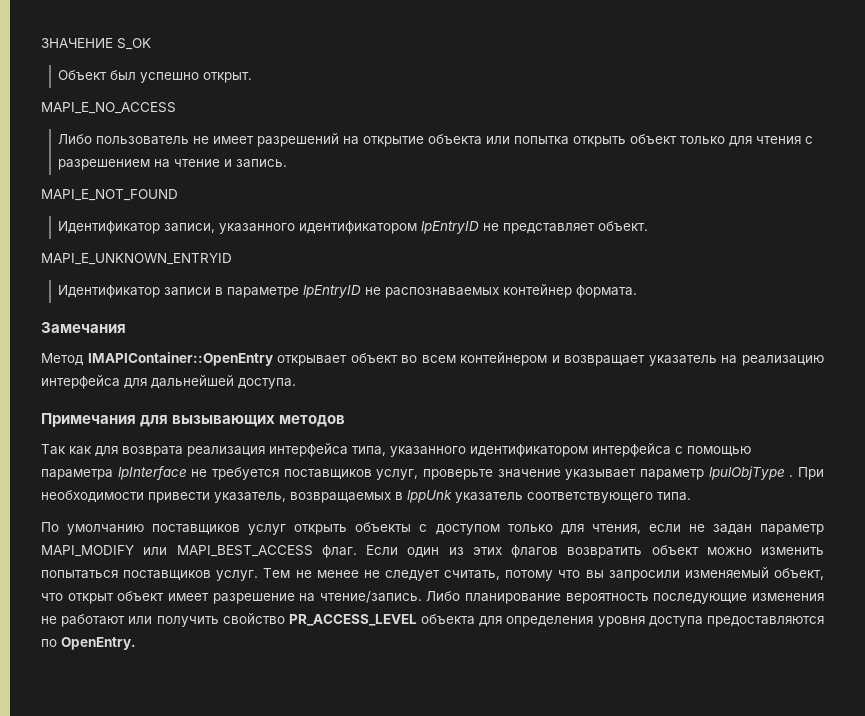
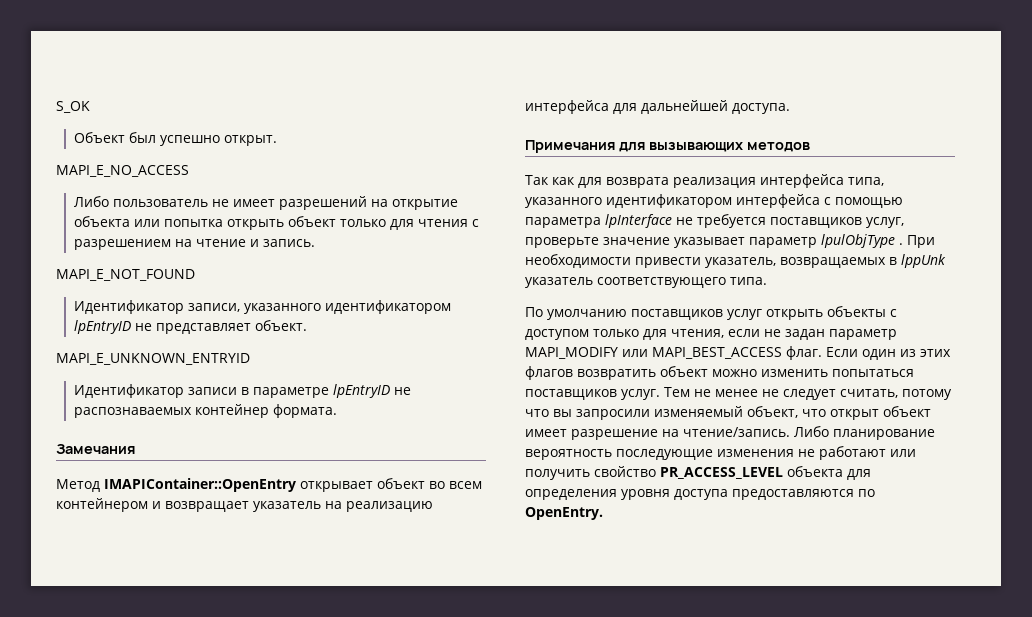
[41,38,113,48] ЗНАЧЕНИЕ -> (56, 107) none

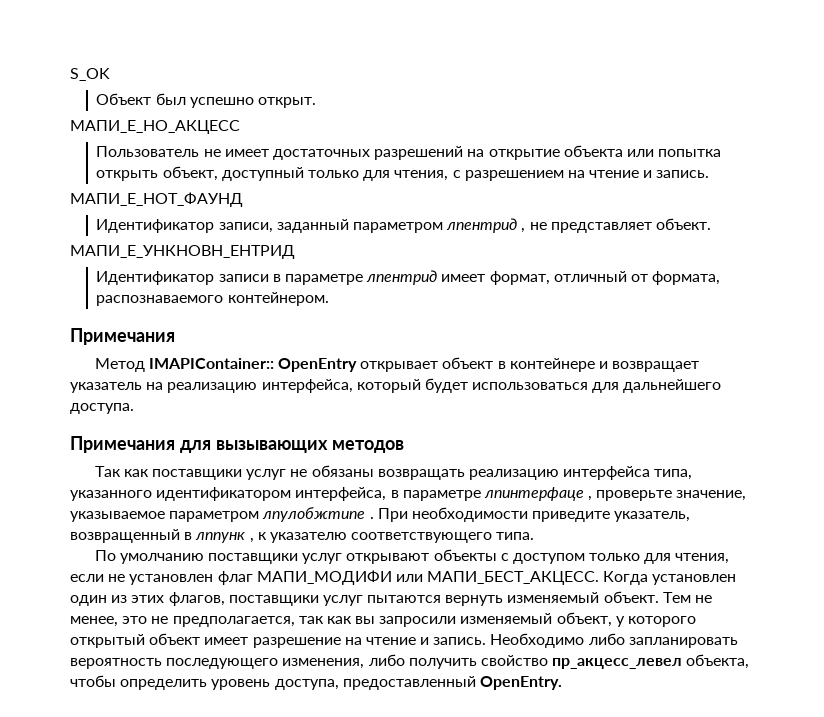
[56,165,189,177] [73,196,208,208] MAPI_E_NO_ACCESS // Либо пользователь -> [70,120,240,134] [96,146,200,157] МАПИ_Е_НО_АКЦЕСС // Пользователь
(275, 203) none -> [272,149,370,160] достаточных
[287,216,468,230] объект только для чтения -> [162,166,449,181] объект, доступный только для чтения,
[56,269,195,281] MAPI_E_NOT_FOUND -> [70,192,243,207] МАПИ_Е_НОТ_ФАУНД
[243,300,451,314] [73,320,131,334] указанного идентификатором lpEntryID -> [276,218,526,233] заданный параметром лпентрид ,
[56,353,250,365] MAPI_E_UNKNOWN_ENTRYID -> [70,245,295,259] МАПИ_Е_УНКНОВН_ЕНТРИД
[332,384,411,398] [73,404,337,418] [56,444,135,454] [56,478,482,492] [56,498,148,512] lpEntryID не распознаваемых контейнер формата. // Замечания // Метод IMAPIContainer::OpenEntry открывает объект во всем контейнером -> [366,270,721,285] [96,292,329,306] [70,328,175,345] [94,357,595,372] лпентрид имеет формат, отличный от формата, распознаваемого контейнером. // Примечания // Метод IMAPIContainer:: OpenEntry открывает объект в контейнере
[525,100,728,114] интерфейса для дальнейшей -> [261,378,722,393] интерфейса, который будет использоваться для дальнейшего
[578,174,884,188] [525,194,903,208] [525,214,904,228] [525,234,935,248] [525,254,946,268] [525,277,593,288] для возврата реализация интерфейса типа, указанного идентификатором интерфейса с помощью параметра lpInterface не требуется поставщиков услуг, проверьте значение указывает параметр lpulObjType . При необходимости привести указатель, возвращаемых в lppUnk указатель -> [151,465,693,480] [70,487,747,501] [70,507,691,522] [70,529,347,543] поставщики услуг не обязаны возвращать реализацию интерфейса типа, указанного идентификатором интерфейса, в параметре лпинтерфаце , проверьте значение, указываемое параметром лпулобжтипе . При необходимости приведите указатель, возвращенный в лппунк , к указателю
[631,309,823,320] поставщиков услуг открыть -> [207,553,430,564] поставщики услуг открывают
[785,329,897,340] [525,346,951,360] [525,366,914,380] [525,387,952,400] [525,409,549,417] задан параметр MAPI_MODIFY или MAPI_BEST_ACCESS флаг. Если один из этих флагов возвратить объект можно изменить попытаться поставщиков услуг. Тем не менее не следует считать, потому что -> [129,570,737,585] [70,591,713,606] [70,616,352,627] установлен флаг МАПИ_МОДИФИ или МАПИ_БЕСТ_АКЦЕСС. Когда установлен один из этих флагов, поставщики услуг пытаются вернуть изменяемый объект. Тем не менее, это не предполагается, так как
[802,409,879,420] что открыт -> [615,616,697,627] [70,634,145,648] у которого открытый
[683,426,935,440] [525,446,916,460] [525,466,871,480] [525,489,875,500] чтение/запись. Либо планирование вероятность последующие изменения не работают или получить свойство PR_ACCESS_LEVEL объекта для определения уровня доступа предоставляются по -> [365,633,738,648] [70,654,750,669] [70,675,476,690] чтение и запись. Необходимо либо запланировать вероятность последующего изменения, либо получить свойство пр_акцесс_левел объекта, чтобы определить уровень доступа, предоставленный

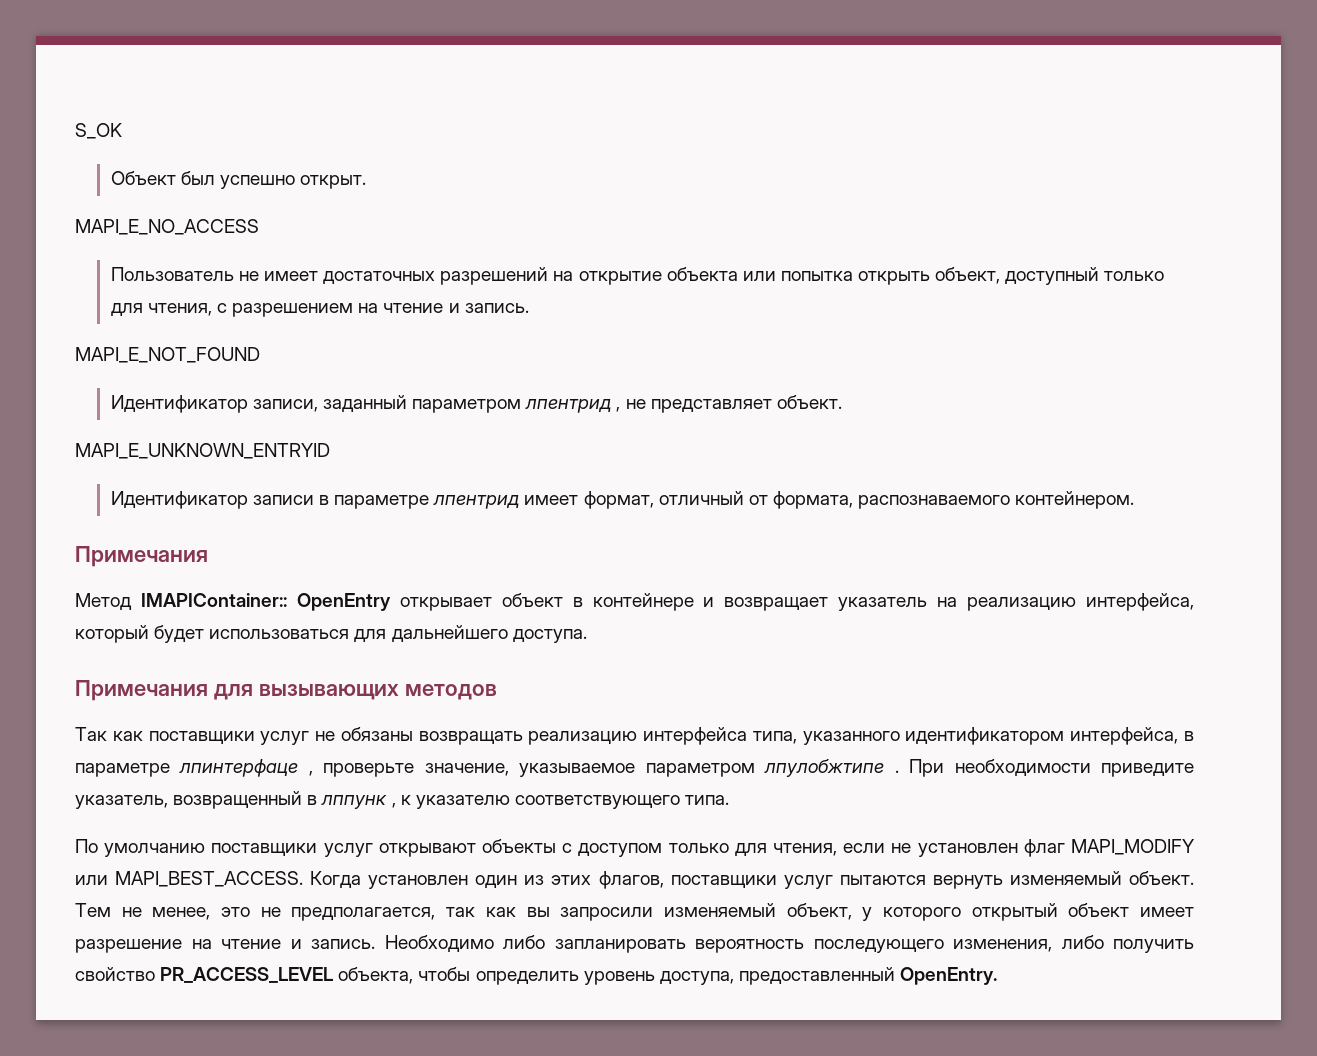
[70,120,240,134] МАПИ_Е_НО_АКЦЕСС -> [75,219,259,235] MAPI_E_NO_ACCESS
[70,192,243,207] МАПИ_Е_НОТ_ФАУНД -> [75,347,260,363] MAPI_E_NOT_FOUND
[70,245,295,259] МАПИ_Е_УНКНОВН_ЕНТРИД -> [75,443,330,459] MAPI_E_UNKNOWN_ENTRYID
[256,570,600,585] МАПИ_МОДИФИ или МАПИ_БЕСТ_АКЦЕСС. -> [1071,839,1196,855] [75,871,304,887] MAPI_MODIFY или MAPI_BEST_ACCESS.
[552,658,683,669] пр_акцесс_левел -> [160,967,334,983] PR_ACCESS_LEVEL

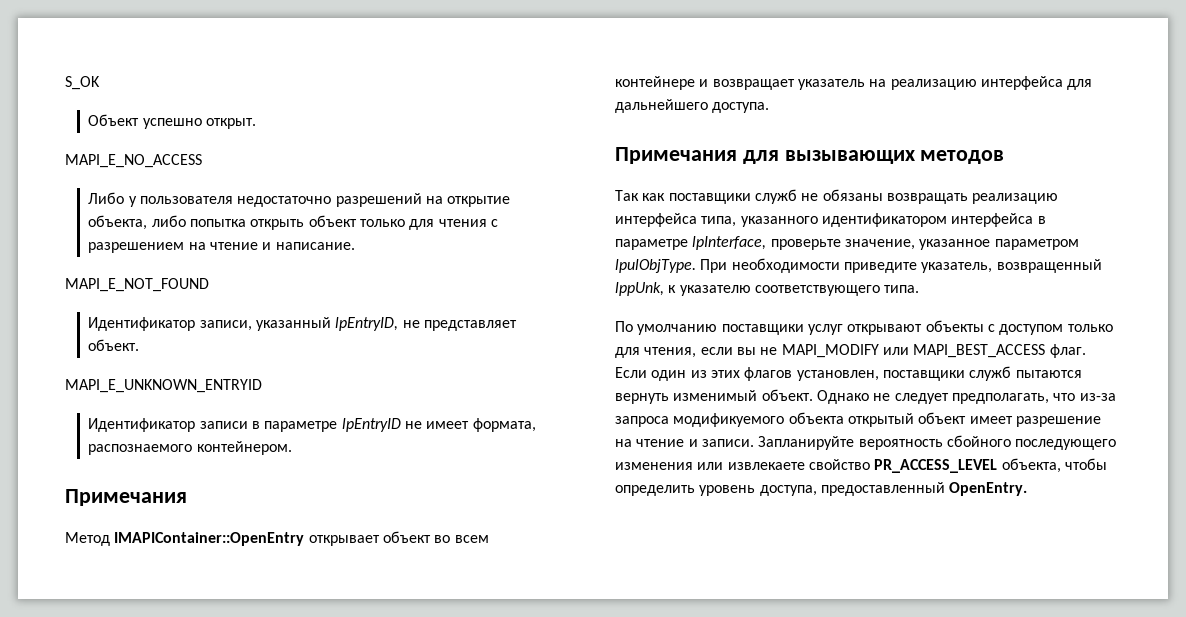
[180,171,215,185] был -> (140, 120) none
[110,267,1165,285] [110,303,212,316] Пользователь не имеет достаточных разрешений на открытие объекта или попытка открыть объект, доступный только для чтения, -> [88,192,511,207] [88,215,487,230] Либо у пользователя недостаточно разрешений на открытие объекта, либо попытка открыть объект только для чтения
[464,303,529,313] запись. -> [275,242,355,250] написание.
[323,395,621,413] заданный параметром лпентрид , -> [256,317,399,331] указанный lpEntryID,
[433,491,1135,509] [75,546,208,567] [75,593,583,611] лпентрид имеет формат, отличный от формата, распознаваемого контейнером. // Примечания // Метод IMAPIContainer:: OpenEntry открывает объект в -> [341,418,536,432] [88,441,292,455] [65,489,187,506] [65,531,489,546] lpEntryID не имеет формата, распознаемого контейнером. // Примечания // Метод IMAPIContainer::OpenEntry открывает объект во всем
[1086,593,1194,611] [75,625,350,643] интерфейса, который будет использоваться -> [980,76,1063,90] интерфейса
[260,731,310,745] услуг -> [754,189,797,204] служб
[1070,727,1194,745] [75,759,899,777] интерфейса, в параметре лпинтерфаце , проверьте значение, указываемое параметром лпулобжтипе . -> [951,213,1046,227] [615,236,1079,250] [615,259,696,273] интерфейса в параметре lpInterface, проверьте значение, указанное параметром lpulObjType.
[307,795,396,809] в лппунк , -> [615,282,664,296] lppUnk,
[891,839,1196,857] [75,871,1195,889] [75,903,961,921] не установлен флаг MAPI_MODIFY или MAPI_BEST_ACCESS. Когда установлен один из этих флагов, поставщики услуг пытаются вернуть изменяемый объект. Тем не менее, это не предполагается, так как вы запросили изменяемый объект, у которого -> [736,344,1086,358] [615,366,1082,381] [615,389,1116,404] [615,412,844,427] вы не MAPI_MODIFY или MAPI_BEST_ACCESS флаг. Если один из этих флагов установлен, поставщики служб пытаются вернуть изменимый объект. Однако не следует предполагать, что из-за запроса модификуемого объекта
[311,935,1194,953] запись. Необходимо либо запланировать вероятность последующего изменения, либо получить -> [701,435,1117,450] [615,462,805,470] записи. Запланируйте вероятность сбойного последующего изменения или извлекаете

